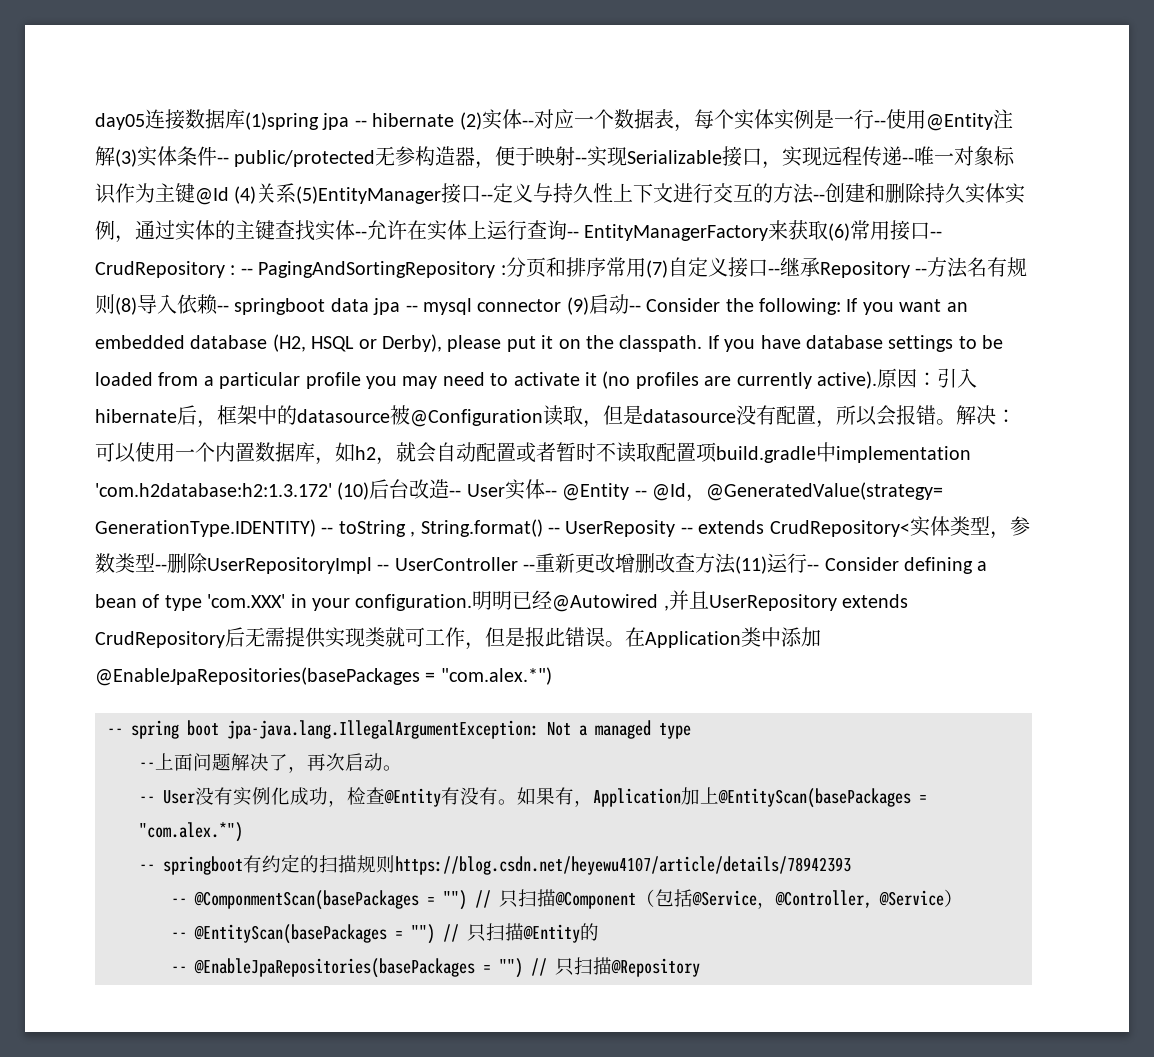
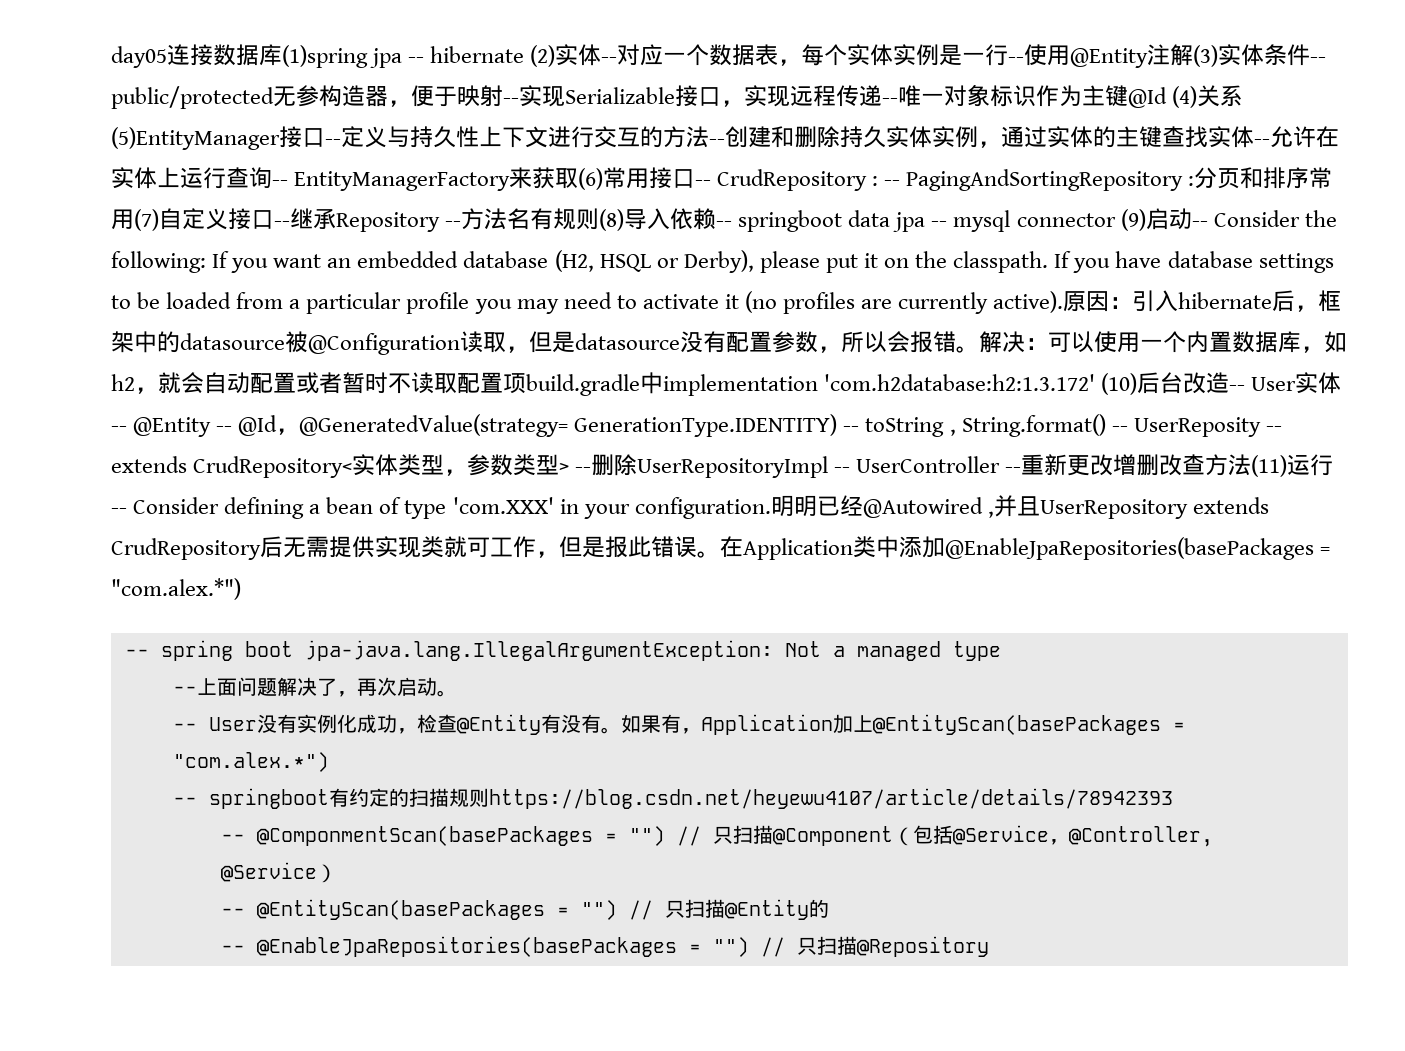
(816, 415) none -> [772,331,818,353] 参数
(155, 562) none -> [559,463,570,473] >

